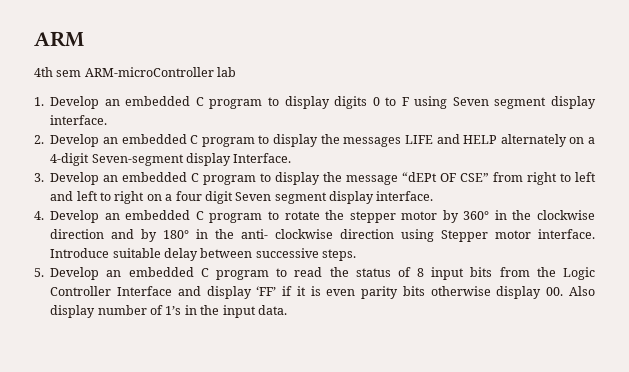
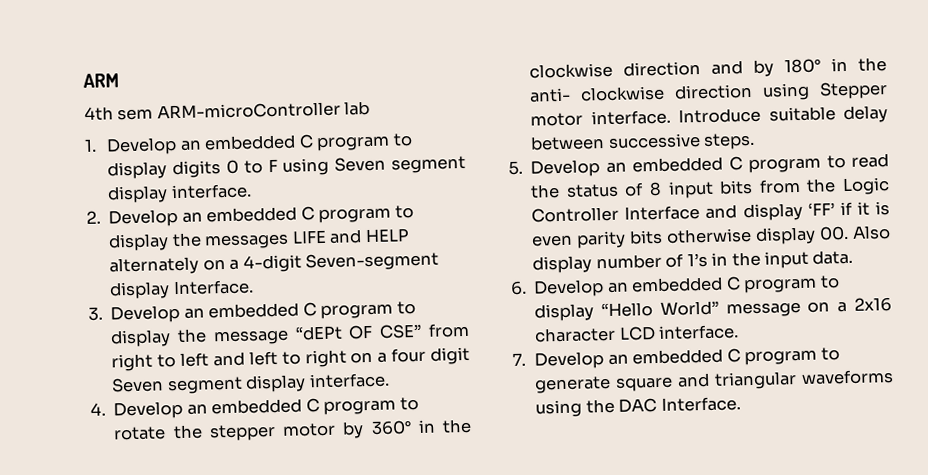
(287, 310) none -> [510,275,840,298] [534,297,892,322] [534,324,740,343] [512,347,840,370] [534,369,894,394] [535,396,741,418] // 6. Develop an embedded C program to display “Hello World” message on a 2x16 character LCD interface. // 7. Develop an embedded C program to generate square and triangular waveforms using the DAC Interface.

